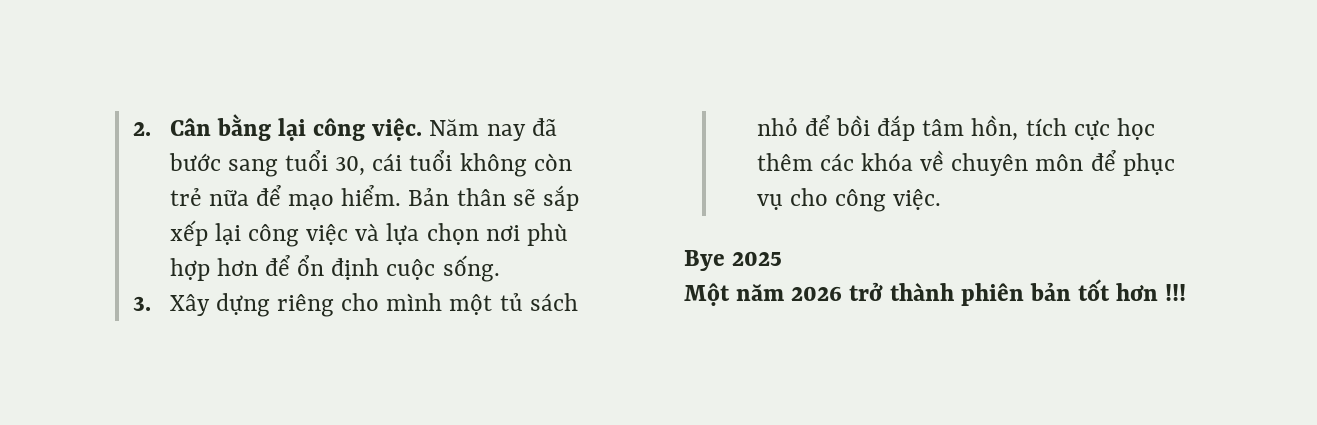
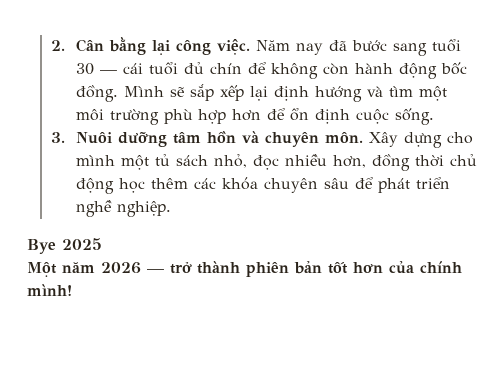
[335,150,572,177] [169,185,579,211] [169,220,520,247] 30, cái tuổi không còn trẻ nữa để mạo hiểm. Bản thân sẽ sắp xếp lại công việc và lựa chọn nơi -> [75,62,467,79] [75,84,447,102] [75,109,159,125] 30 — cái tuổi đủ chín để không còn hành động bốc đồng. Mình sẽ sắp xếp lại định hướng và tìm một môi trường
(152, 303) none -> [75,131,363,147] Nuôi dưỡng tâm hồn và chuyên môn.
[276,293,334,317] riêng -> (442, 140) none
[756,115,1155,141] [756,150,1175,176] [756,188,942,212] nhỏ để bồi đắp tâm hồn, tích cực học thêm các khóa về chuyên môn để phục vụ cho công việc. -> [213,154,477,171] [75,177,450,194] [75,200,171,217] nhỏ, đọc nhiều hơn, đồng thời chủ động học thêm các khóa chuyên sâu để phát triển nghề nghiệp.
(843, 293) none -> [147,269,164,273] —
[1165,284,1187,301] !!! -> [389,261,462,274] [27,284,72,296] của chính mình!

